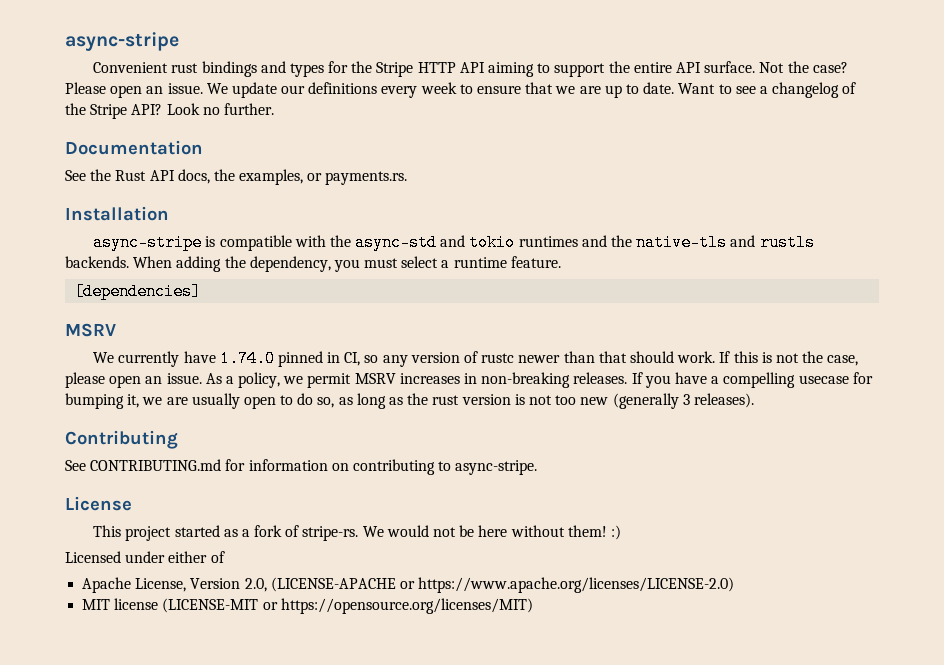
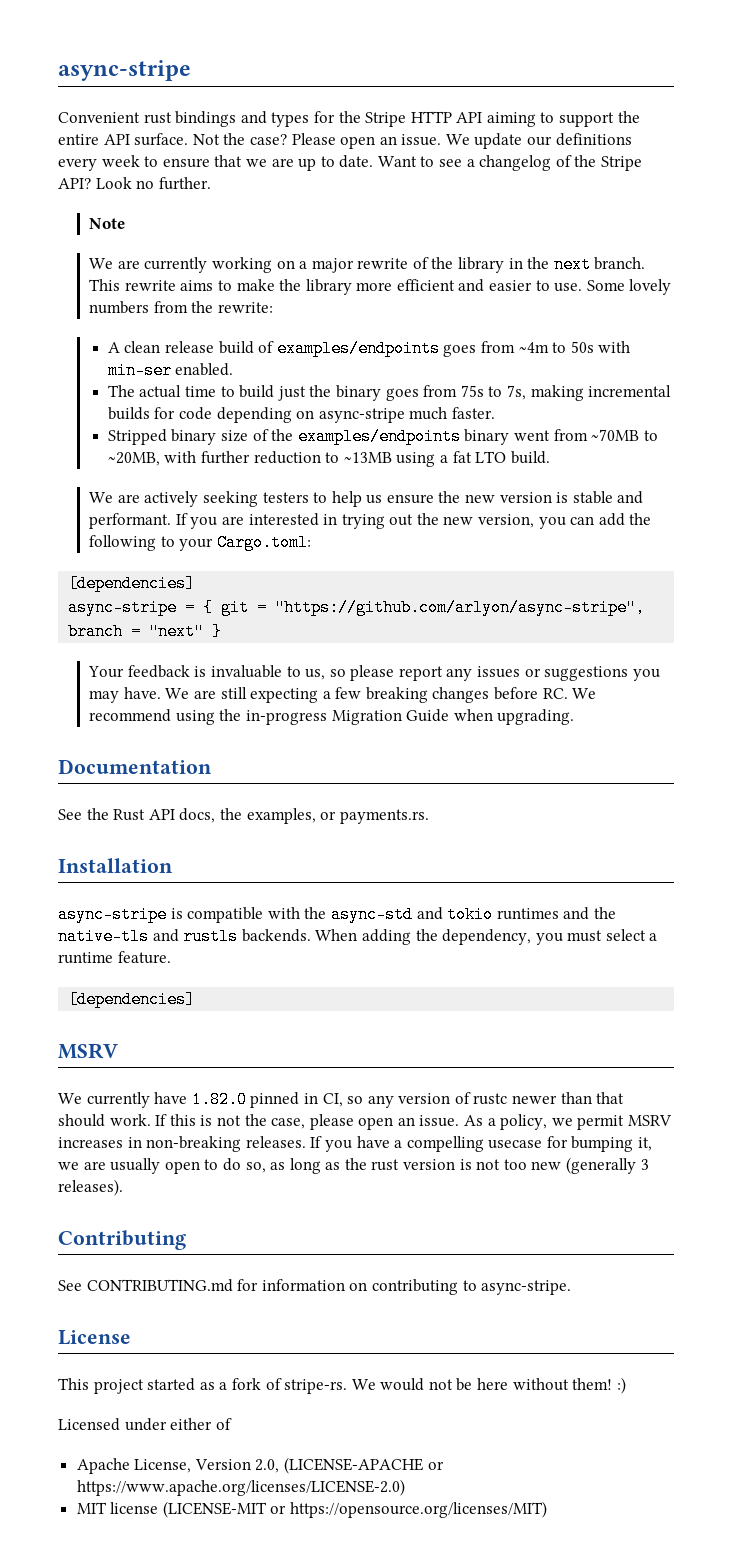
(274, 109) none -> [89,218,126,229] [89,256,646,273] [89,279,672,295] [89,301,273,314] [107,340,631,357] [107,362,234,379] [107,385,672,401] [107,407,495,423] [107,428,658,445] [107,451,550,467] [89,491,644,507] [89,513,652,529] [89,534,311,551] [68,575,196,592] [68,599,646,616] [68,623,223,640] [88,665,660,681] [89,687,597,703] [89,709,575,725] // Note // We are currently working on a major rewrite of the library in the next branch. This rewrite aims to make the library more efficient and easier to use. Some lovely numbers from the rewrite: // A clean release build of examples/endpoints goes from ~4m to 50s with min-ser enabled. // The actual time to build just the binary goes from 75s to 7s, making incremental builds for code depending on async-stripe much faster. // Stripped binary size of the examples/endpoints binary went from ~70MB to ~20MB, with further reduction to ~13MB using a fat LTO build. // We are actively seeking testers to help us ensure the new version is stable and performant. If you are interested in trying out the new version, you can add the following to your Cargo.toml: // [dependencies] // async-stripe = { git = "https://github.com/arlyon/async-stripe", branch = "next" } // Your feedback is invaluable to us, so please report any issues or suggestions you may have. We are still expecting a few breaking changes before RC. We recommend using the in-progress Migration Guide when upgrading.
[219,350,275,367] 1.74.0 -> [191,1091,247,1108] 1.82.0

